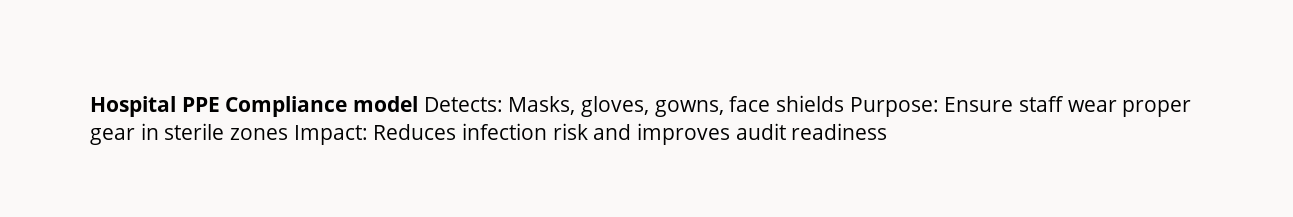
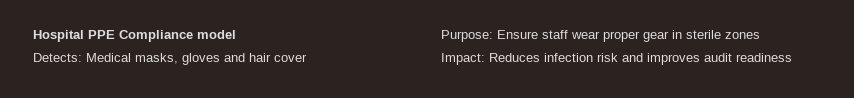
[423,95,845,117] Detects: Masks, gloves, gowns, face shields -> [33,53,307,65] // Detects: Medical masks, gloves and hair cover //
(289, 134) none -> (760, 35) //

